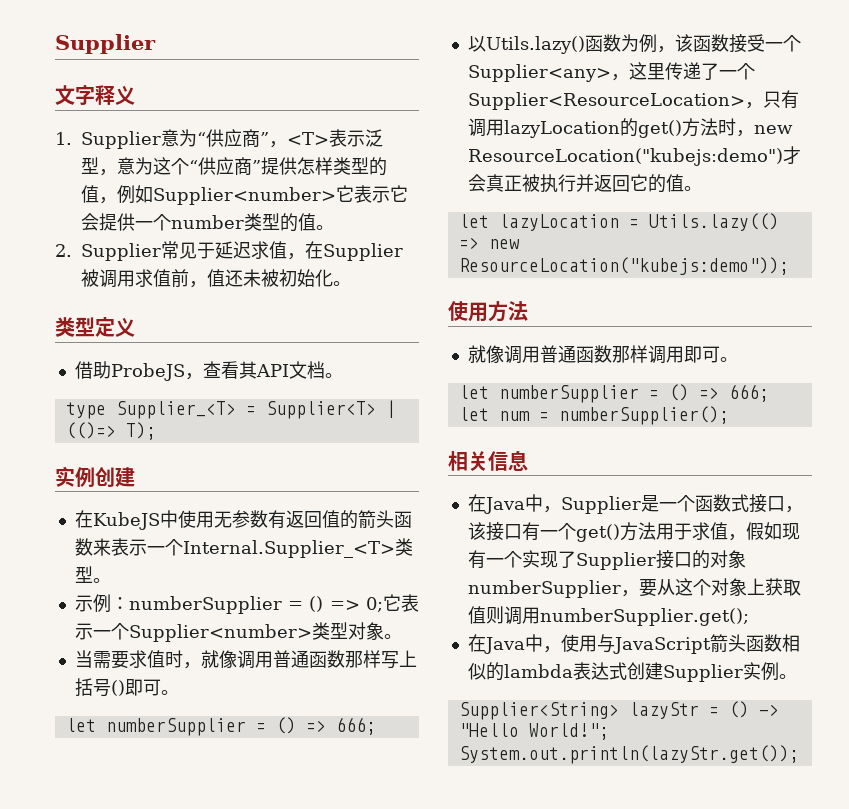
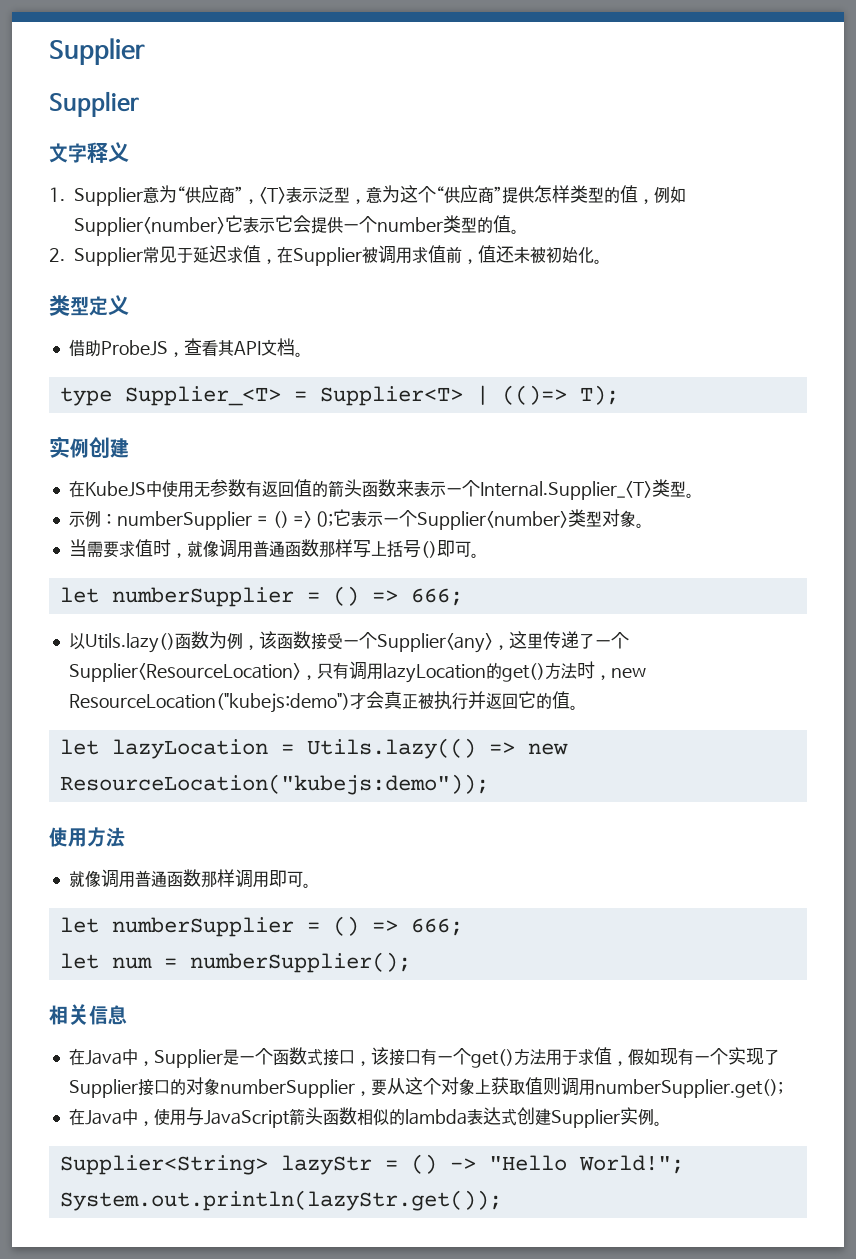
[55,34,156,54] Supplier -> [49,38,145,65] [49,91,139,117] Supplier // Supplier

